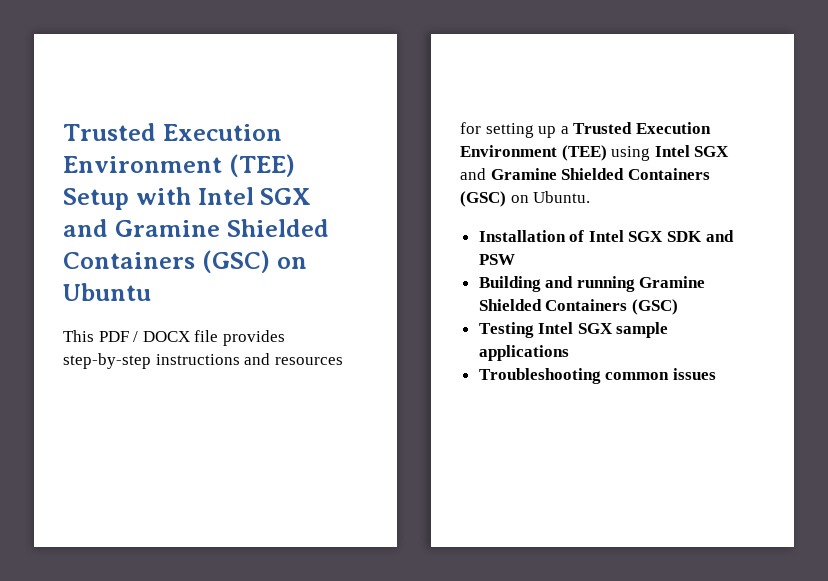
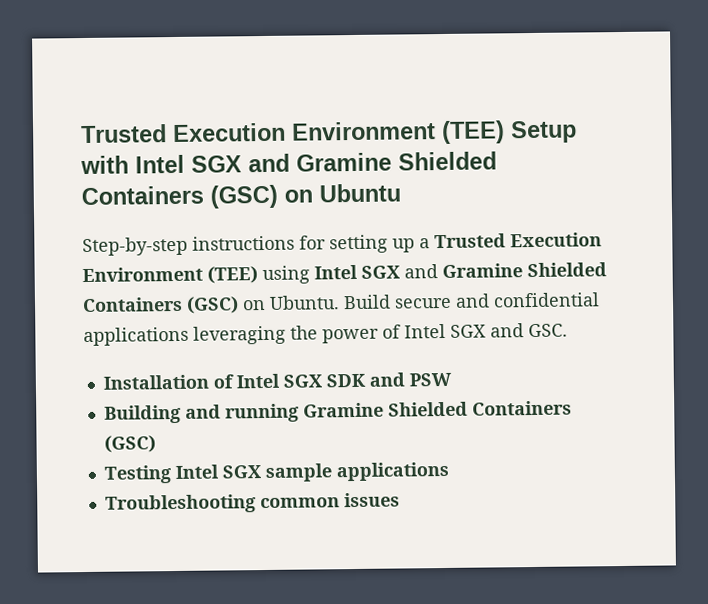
[63,330,285,346] [63,353,343,369] This PDF / DOCX file provides step-by-step instructions and resources -> [82,235,295,257] Step-by-step instructions
(591, 197) none -> [343,292,600,310] [83,323,568,347] Build secure and confidential applications leveraging the power of Intel SGX and GSC.

